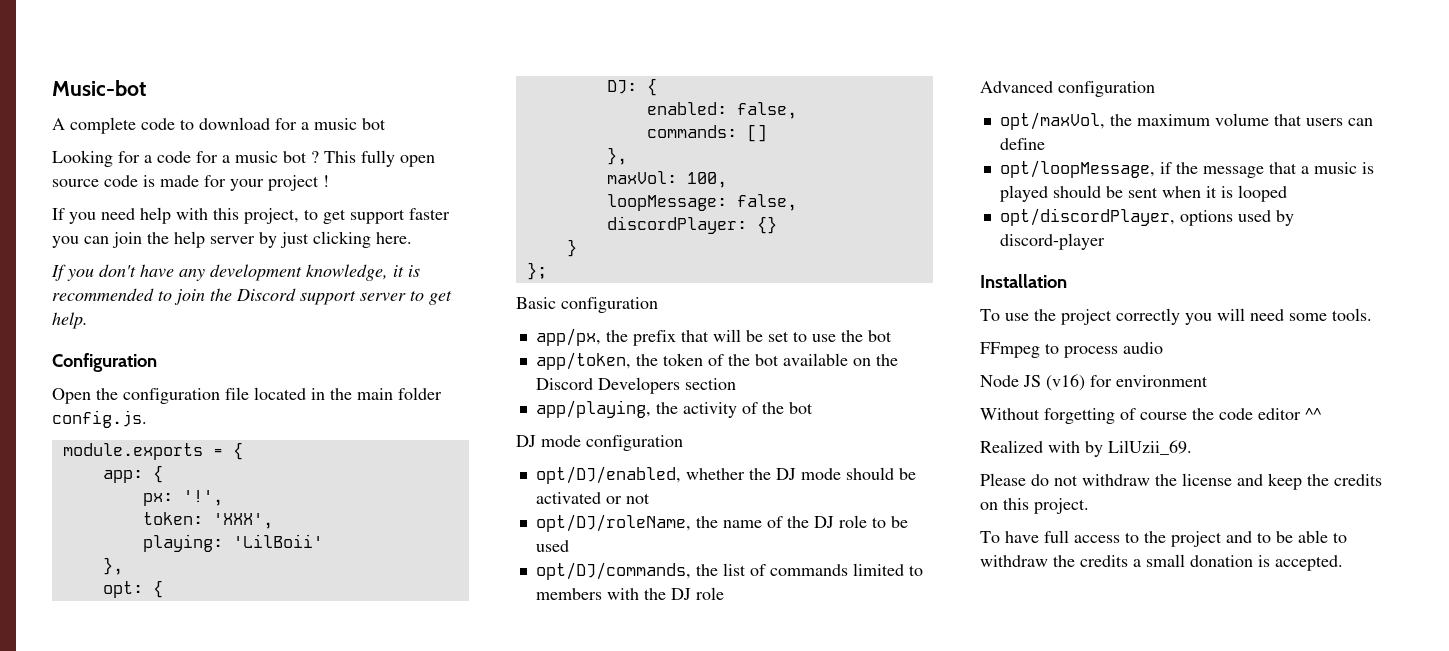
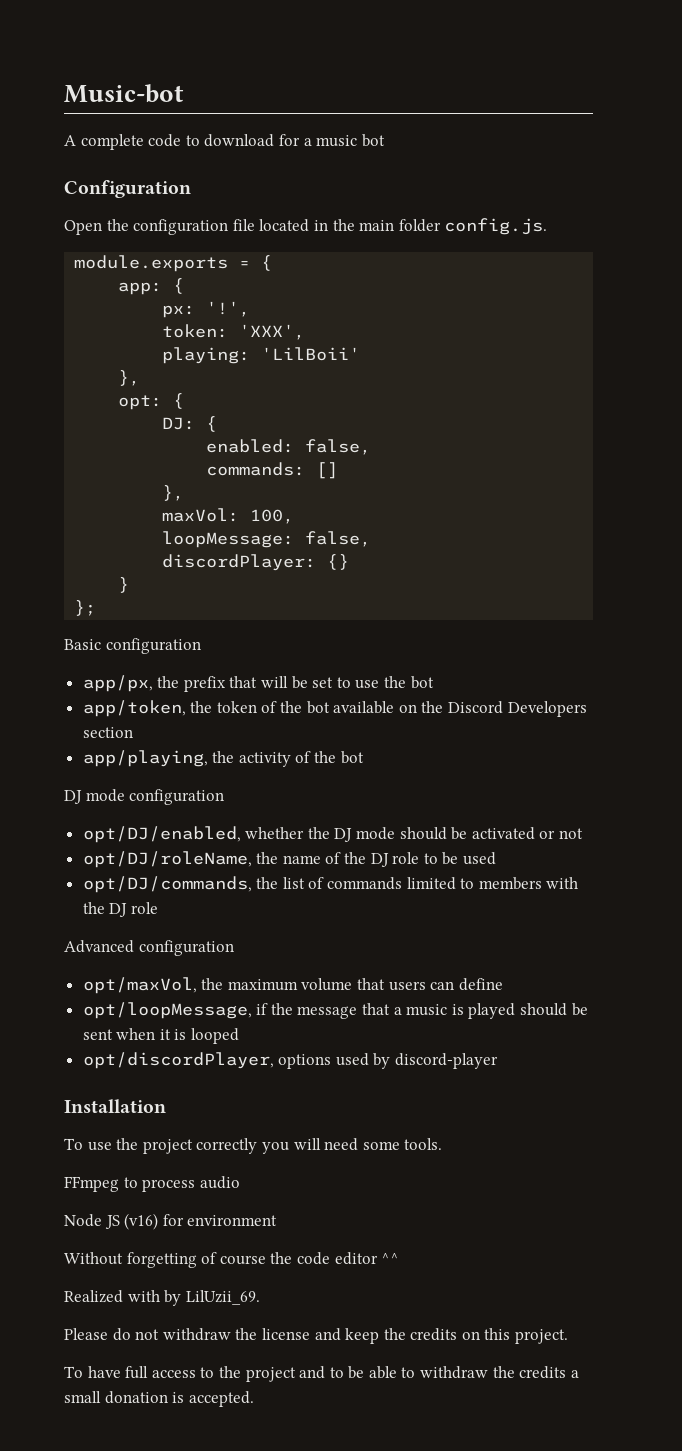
[52,150,435,167] [52,175,329,191] [52,207,450,224] [52,231,412,248] [51,264,420,281] [52,288,452,305] [52,312,88,329] // Looking for a code for a music bot ? This fully open source code is made for your project ! // If you need help with this project, to get support faster you can join the help server by just clicking here. // If you don't have any development knowledge, it is recommended to join the Discord support server to get help. -> (385, 140) none

